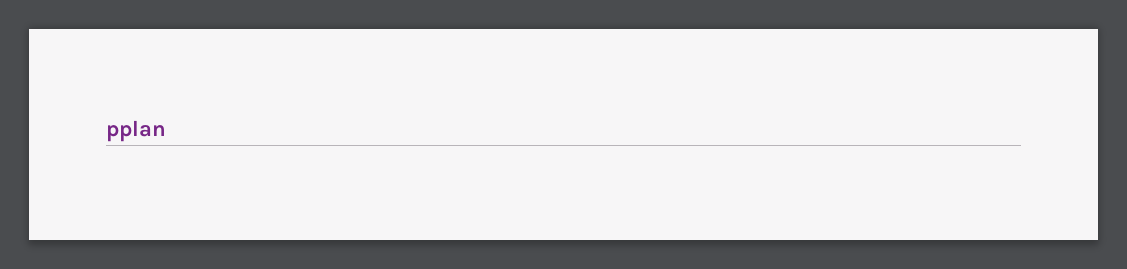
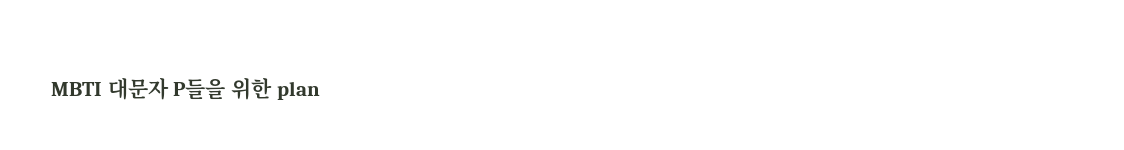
[106,120,166,142] pplan -> [51,77,320,100] MBTI 대문자 P들을 위한 plan

